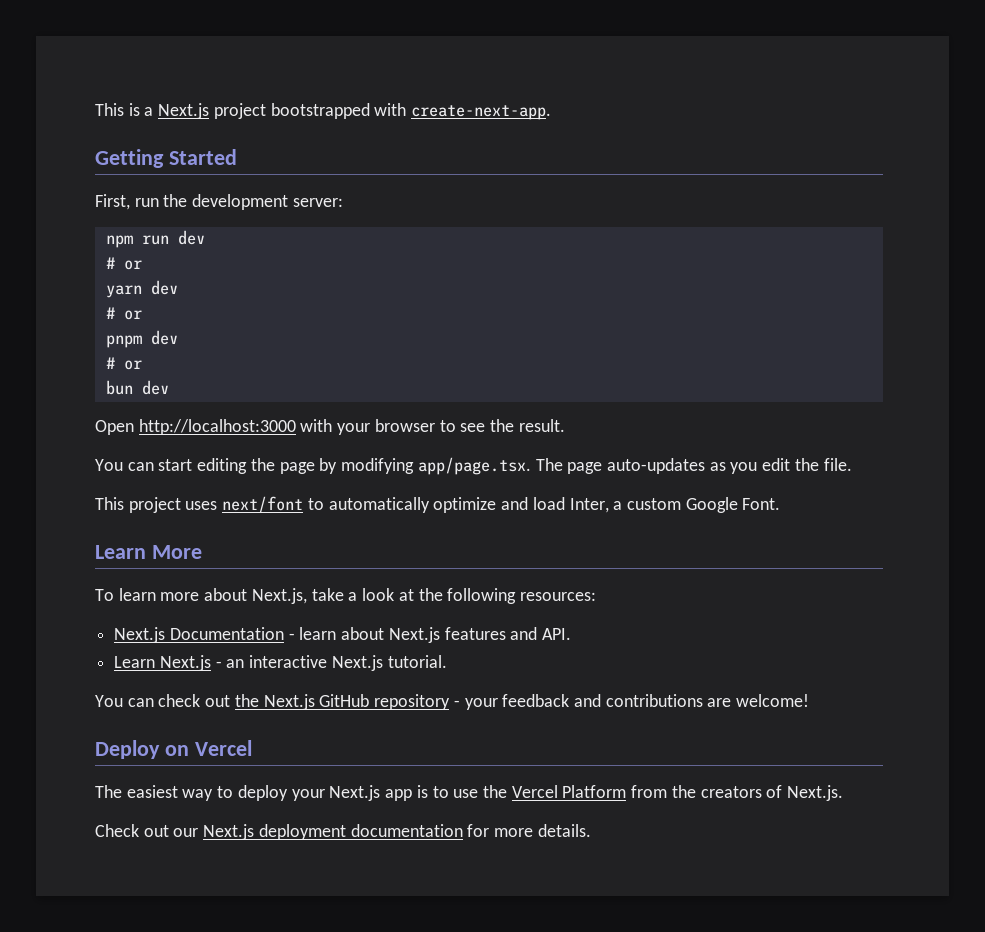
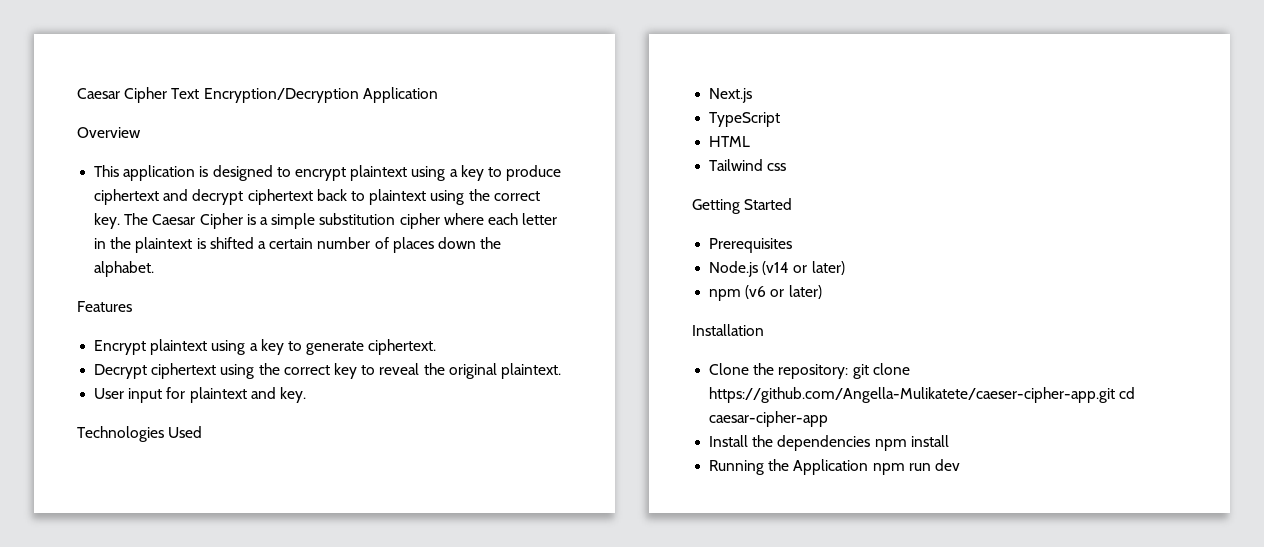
[95,103,552,120] [95,149,237,168] [95,194,343,210] [105,230,205,248] [105,257,142,270] [105,280,178,298] [105,307,142,320] [105,330,178,348] [105,357,142,370] [105,380,169,395] [95,419,565,435] [95,457,852,475] [95,496,781,513] [95,545,202,559] [95,588,596,604] [114,627,572,643] [114,655,447,671] [95,694,810,710] [95,740,252,759] [95,785,844,801] [95,824,591,840] This is a Next.js project bootstrapped with create-next-app. // Getting Started // First, run the development server: // npm run dev // # or // yarn dev // # or // pnpm dev // # or // bun dev // Open http://localhost:3000 with your browser to see the result. // You can start editing the page by modifying app/page.tsx. The page auto-updates as you edit the file. // This project uses next/font to automatically optimize and load Inter, a custom Google Font. // Learn More // To learn more about Next.js, take a look at the following resources: // Next.js Documentation - learn about Next.js features and API. // Learn Next.js - an interactive Next.js tutorial. // You can check out the Next.js GitHub repository - your feedback and contributions are welcome! // Deploy on Vercel // The easiest way to deploy your Next.js app is to use the Vercel Platform from the creators of Next.js. // Check out our Next.js deployment documentation for more details. -> [77,87,438,103] [77,127,141,138] [94,165,562,181] [94,189,540,205] [94,213,558,229] [94,237,502,253] [94,261,155,277] [77,301,132,312] [94,339,437,355] [94,363,561,379] [94,387,306,403] [77,426,203,442] [709,88,753,103] [709,112,781,127] [709,136,751,147] [709,159,787,171] [692,198,793,214] [709,238,793,253] [709,261,845,277] [709,285,822,301] [692,324,764,336] [709,363,910,379] [709,387,1136,403] [709,411,829,427] [709,435,949,451] [709,459,960,475] Caesar Cipher Text Encryption/Decryption Application // Overview // This application is designed to encrypt plaintext using a key to produce ciphertext and decrypt ciphertext back to plaintext using the correct key. The Caesar Cipher is a simple substitution cipher where each letter in the plaintext is shifted a certain number of places down the alphabet. // Features // Encrypt plaintext using a key to generate ciphertext. // Decrypt ciphertext using the correct key to reveal the original plaintext. // User input for plaintext and key. // Technologies Used // Next.js // TypeScript // HTML // Tailwind css // Getting Started // Prerequisites // Node.js (v14 or later) // npm (v6 or later) // Installation // Clone the repository: git clone https://github.com/Angella-Mulikatete/caeser-cipher-app.git cd caesar-cipher-app // Install the dependencies npm install // Running the Application npm run dev

